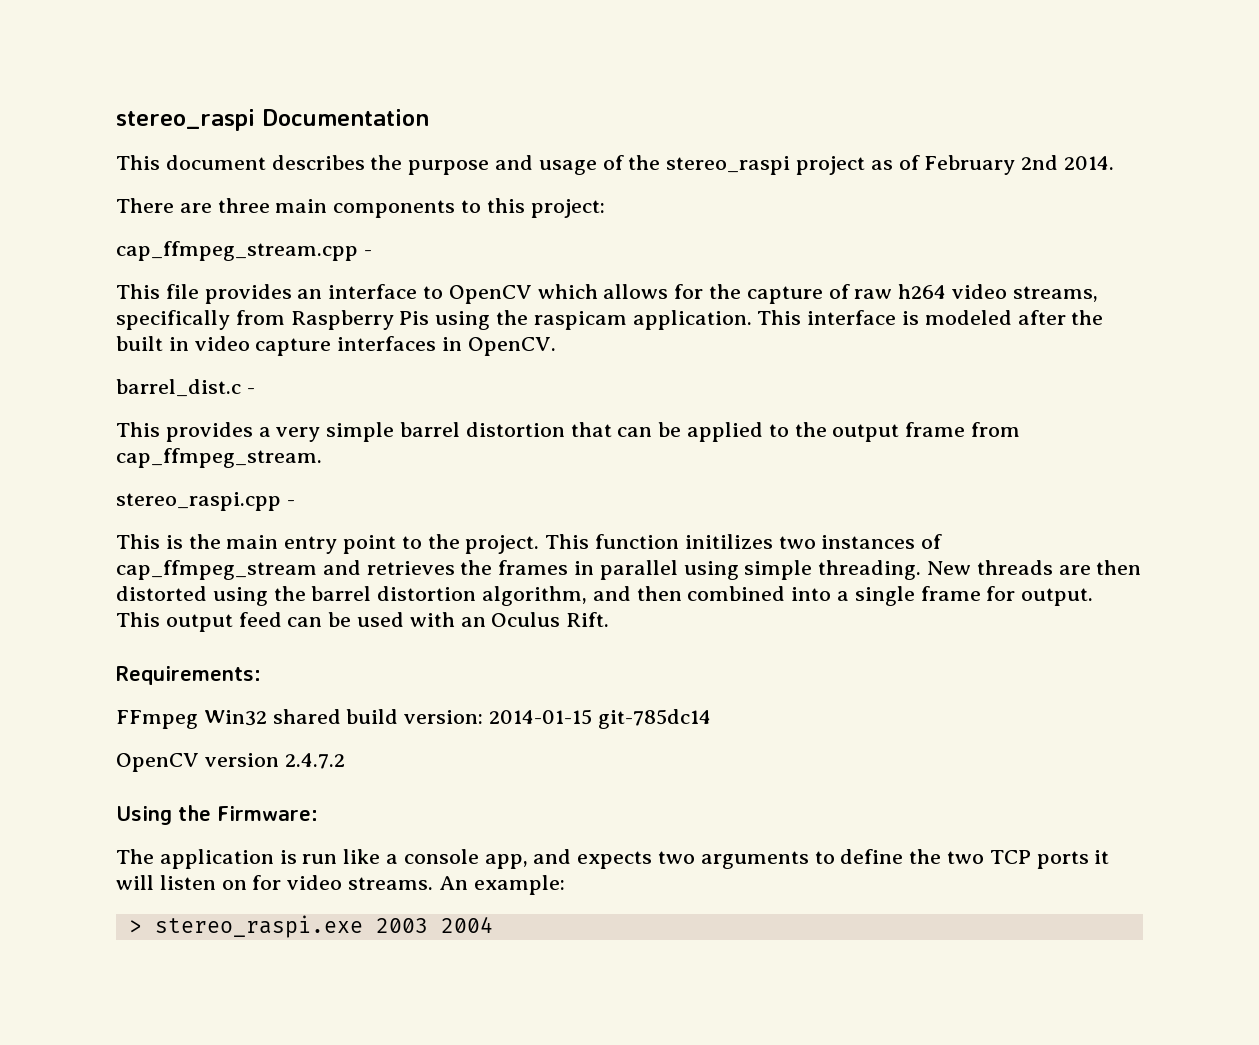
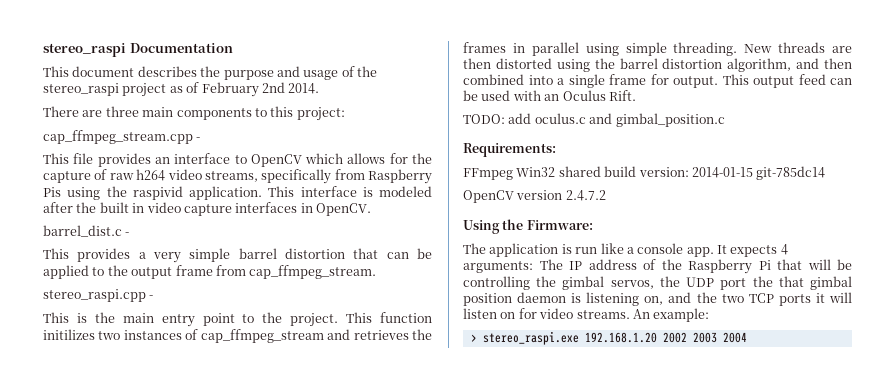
[533,311,627,330] raspicam -> [132,186,183,200] raspivid
(610, 619) none -> [463,113,725,127] // TODO: add oculus.c and gimbal_position.c
[484,849,904,869] app, and expects two arguments to define -> [686,244,788,257] [463,259,852,274] [463,276,852,290] [463,292,692,306] app. It expects 4 arguments: The IP address of the Raspberry Pi that will be controlling the gimbal servos, the UDP port the that gimbal position daemon is listening on, and
(363, 926) none -> [584,332,687,343] 192.168.1.20 2002

